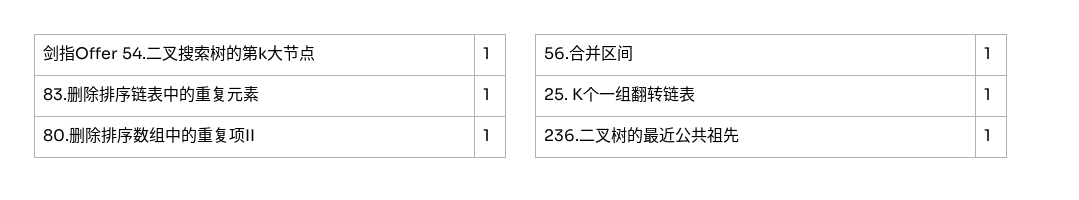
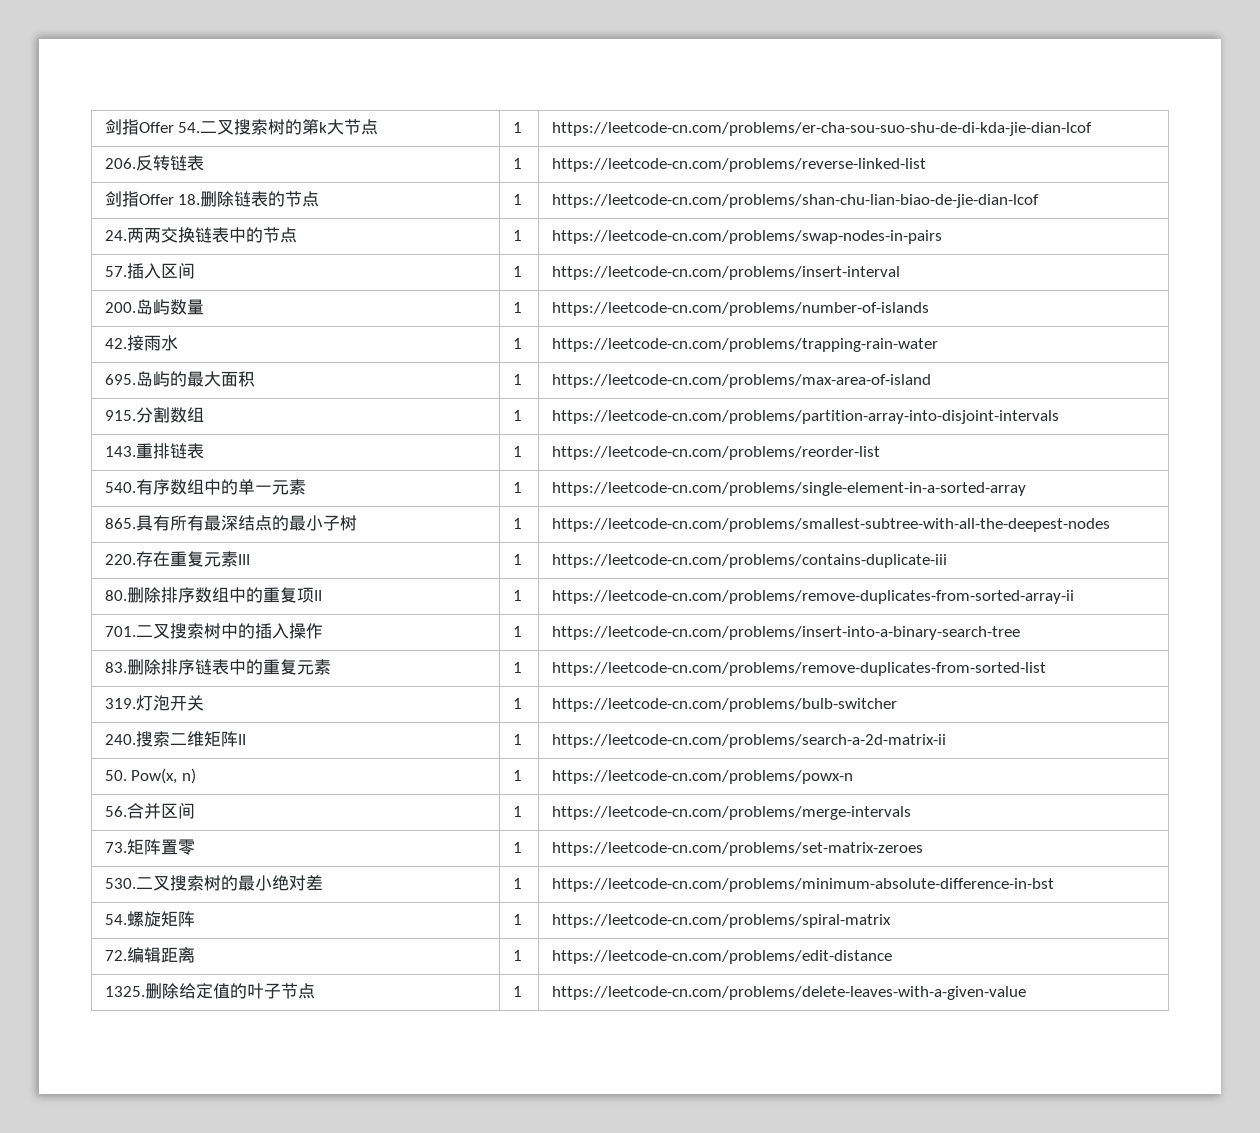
(490, 53) none -> [551,122,1092,136] [104,155,204,171] [512,158,522,169] [551,158,926,172] [104,191,320,207] [512,194,522,205] [551,194,1039,208] [104,227,297,243] [512,230,522,241] [551,230,942,244] [104,263,195,279] [512,266,522,277] [551,266,900,280] [104,299,204,315] [512,302,522,313] [551,302,929,316] [104,335,178,351] [512,338,522,349] [551,338,938,352] [104,371,255,387] [512,374,522,385] [551,374,931,388] [104,407,204,423] [512,410,522,421] [551,410,1059,424] [104,443,204,459] [512,446,522,457] [551,446,880,460] [104,479,306,495] [512,482,522,493] [551,482,1026,496] [104,515,357,531] [512,518,522,529] [551,518,1110,532] [104,551,250,567] [512,554,522,565] [551,554,947,568] [104,587,322,603] [512,590,522,601] [551,590,1074,604] [104,623,323,639] [512,626,522,637] [551,626,1020,640] | https://leetcode-cn.com/problems/er-cha-sou-suo-shu-de-di-kda-jie-dian-lcof // 206.反转链表 | 1 | https://leetcode-cn.com/problems/reverse-linked-list // 剑指Offer 18.删除链表的节点 | 1 | https://leetcode-cn.com/problems/shan-chu-lian-biao-de-jie-dian-lcof // 24.两两交换链表中的节点 | 1 | https://leetcode-cn.com/problems/swap-nodes-in-pairs // 57.插入区间 | 1 | https://leetcode-cn.com/problems/insert-interval // 200.岛屿数量 | 1 | https://leetcode-cn.com/problems/number-of-islands // 42.接雨水 | 1 | https://leetcode-cn.com/problems/trapping-rain-water // 695.岛屿的最大面积 | 1 | https://leetcode-cn.com/problems/max-area-of-island // 915.分割数组 | 1 | https://leetcode-cn.com/problems/partition-array-into-disjoint-intervals // 143.重排链表 | 1 | https://leetcode-cn.com/problems/reorder-list // 540.有序数组中的单一元素 | 1 | https://leetcode-cn.com/problems/single-element-in-a-sorted-array // 865.具有所有最深结点的最小子树 | 1 | https://leetcode-cn.com/problems/smallest-subtree-with-all-the-deepest-nodes // 220.存在重复元素III | 1 | https://leetcode-cn.com/problems/contains-duplicate-iii // 80.删除排序数组中的重复项II | 1 | https://leetcode-cn.com/problems/remove-duplicates-from-sorted-array-ii // 701.二叉搜索树中的插入操作 | 1 | https://leetcode-cn.com/problems/insert-into-a-binary-search-tree
[42,127,255,144] [482,129,490,141] [543,45,633,62] [983,47,991,59] [543,86,696,102] [983,88,991,100] [543,127,739,144] [983,129,991,141] // 80.删除排序数组中的重复项II | 1 // 56.合并区间 | 1 // 25. K个一组翻转链表 | 1 // 236.二叉树的最近公共祖先 | 1 -> [551,662,1046,676] [104,695,204,711] [512,698,522,709] [551,698,897,712] [104,731,246,747] [512,734,522,745] [551,734,946,748] [104,768,196,784] [512,770,522,781] [551,770,853,784] [104,803,195,819] [512,806,522,817] [551,806,911,820] [104,839,195,855] [512,842,522,853] [551,842,923,856] [104,875,323,891] [512,878,522,889] [551,878,1054,892] [104,911,195,927] [512,914,522,925] [551,914,891,928] [104,947,195,963] [512,950,522,961] [551,950,892,964] [104,983,315,999] [512,986,522,997] [551,986,1026,1000] | https://leetcode-cn.com/problems/remove-duplicates-from-sorted-list // 319.灯泡开关 | 1 | https://leetcode-cn.com/problems/bulb-switcher // 240.搜索二维矩阵II | 1 | https://leetcode-cn.com/problems/search-a-2d-matrix-ii // 50. Pow(x, n) | 1 | https://leetcode-cn.com/problems/powx-n // 56.合并区间 | 1 | https://leetcode-cn.com/problems/merge-intervals // 73.矩阵置零 | 1 | https://leetcode-cn.com/problems/set-matrix-zeroes // 530.二叉搜索树的最小绝对差 | 1 | https://leetcode-cn.com/problems/minimum-absolute-difference-in-bst // 54.螺旋矩阵 | 1 | https://leetcode-cn.com/problems/spiral-matrix // 72.编辑距离 | 1 | https://leetcode-cn.com/problems/edit-distance // 1325.删除给定值的叶子节点 | 1 | https://leetcode-cn.com/problems/delete-leaves-with-a-given-value

